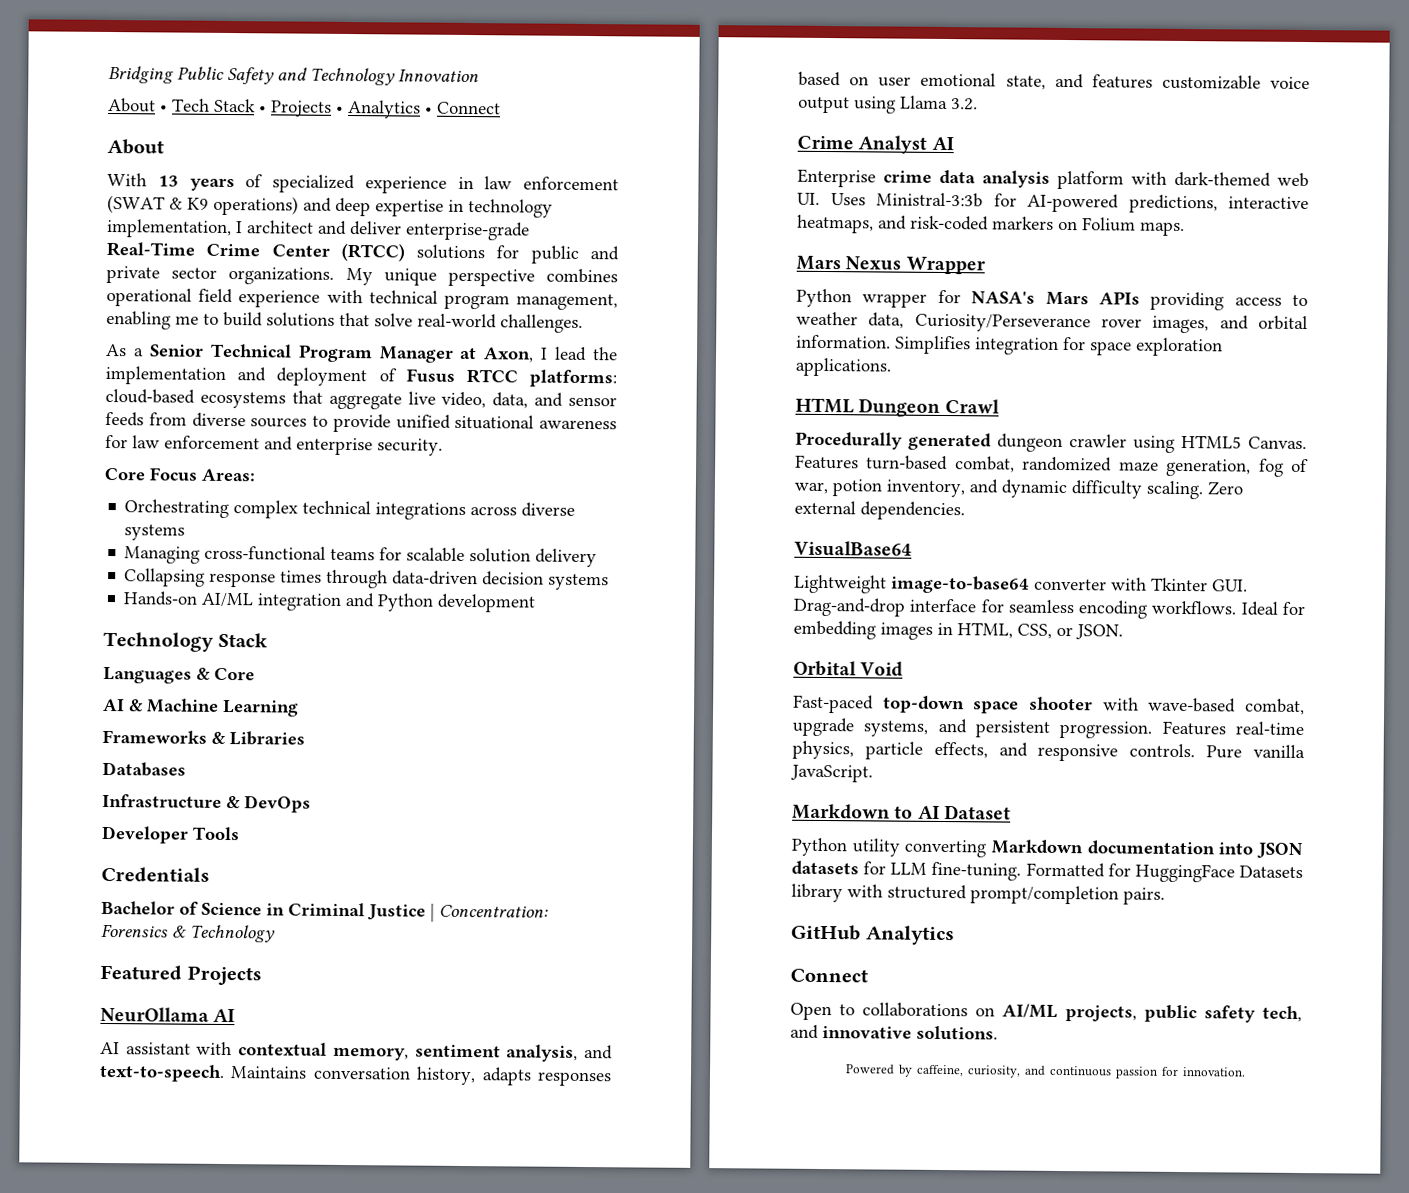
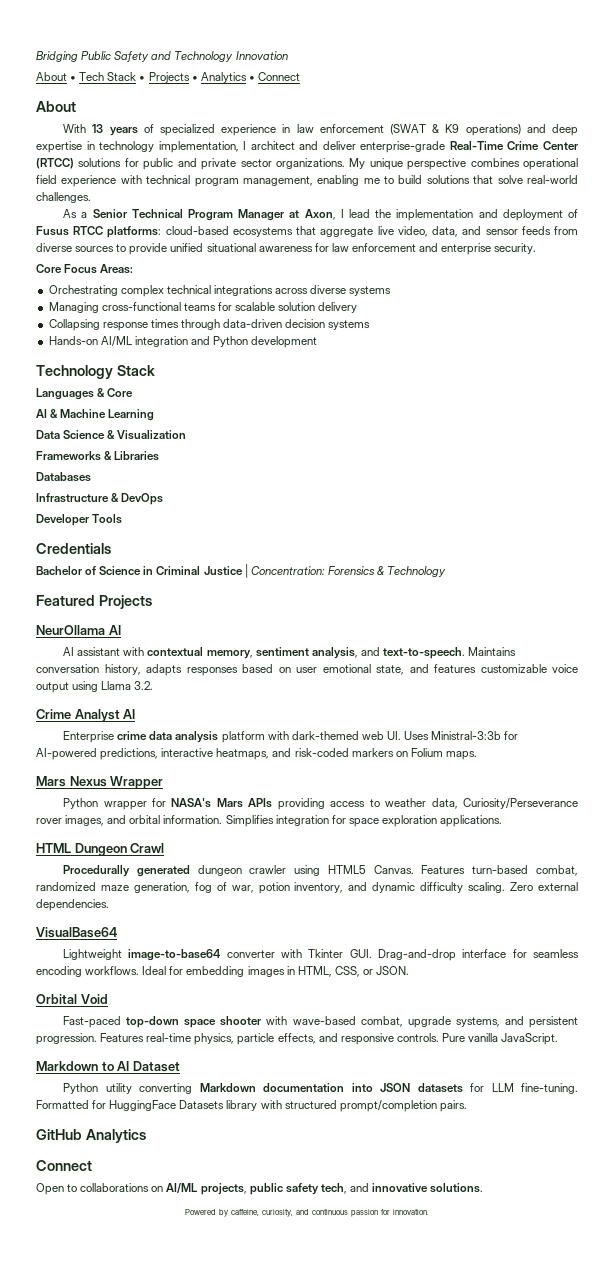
(299, 708) none -> [36,430,187,440] // Data Science & Visualization

